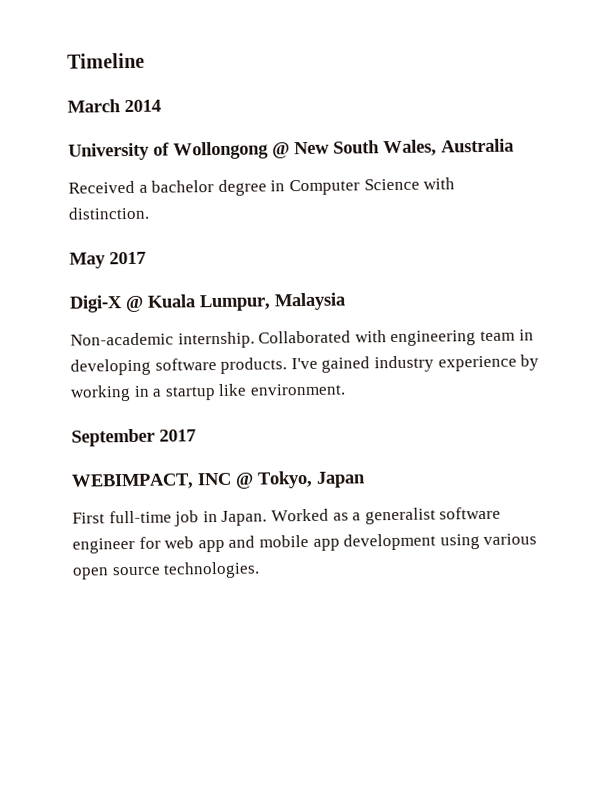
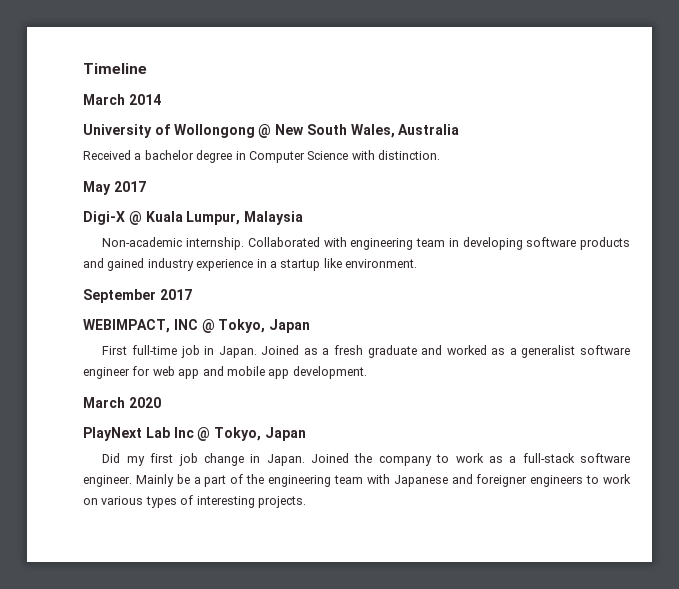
[220,357,318,374] products. I've -> [579,237,630,250] [83,258,104,268] products and
[520,354,540,371] [70,384,131,402] by working -> (254, 265) none
[270,508,329,522] Worked -> [261,345,487,358] Joined as a fresh graduate and worked
[343,533,538,551] [72,561,261,580] development using various open source technologies. -> [292,366,367,379] [83,397,161,408] [83,427,306,441] [102,453,630,466] [83,474,632,487] [83,495,306,508] development. // March 2020 // PlayNext Lab Inc @ Tokyo, Japan // Did my first job change in Japan. Joined the company to work as a full-stack software engineer. Mainly be a part of the engineering team with Japanese and foreigner engineers to work on various types of interesting projects.

